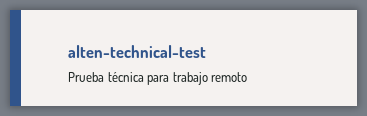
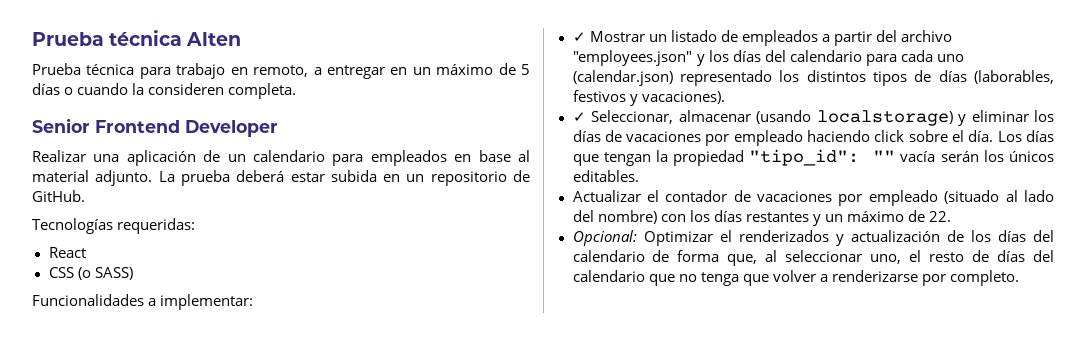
[68,45,206,58] alten-technical-test -> [32,30,242,46] Prueba técnica Alten
[211,72,248,82] remoto -> [230,63,531,79] [32,83,297,99] [32,118,278,137] [32,150,530,166] [32,170,530,186] [32,190,85,202] [32,218,196,234] [48,247,86,258] [48,267,133,280] [32,294,254,310] [572,30,952,46] [572,50,964,66] [572,70,1054,86] [572,90,725,106] [572,110,1054,126] [572,130,1054,146] [572,149,1054,166] [572,170,639,182] [572,190,1054,206] [572,210,951,226] [572,230,1054,246] [572,250,1054,266] [572,270,1019,286] en remoto, a entregar en un máximo de 5 días o cuando la consideren completa. // Senior Frontend Developer // Realizar una aplicación de un calendario para empleados en base al material adjunto. La prueba deberá estar subida en un repositorio de GitHub. // Tecnologías requeridas: // React // CSS (o SASS) // Funcionalidades a implementar: // ✓ Mostrar un listado de empleados a partir del archivo "employees.json" y los días del calendario para cada uno (calendar.json) representado los distintos tipos de días (laborables, festivos y vacaciones). // ✓ Seleccionar, almacenar (usando localstorage) y eliminar los días de vacaciones por empleado haciendo click sobre el día. Los días que tengan la propiedad "tipo_id": "" vacía serán los únicos editables. // Actualizar el contador de vacaciones por empleado (situado al lado del nombre) con los días restantes y un máximo de 22. // Opcional: Optimizar el renderizados y actualización de los días del calendario de forma que, al seleccionar uno, el resto de días del calendario que no tenga que volver a renderizarse por completo.

